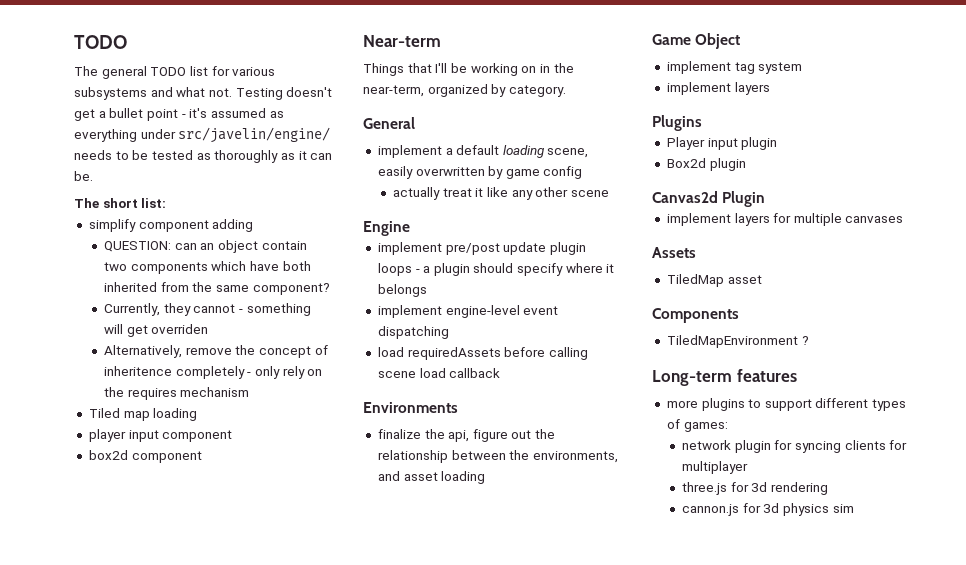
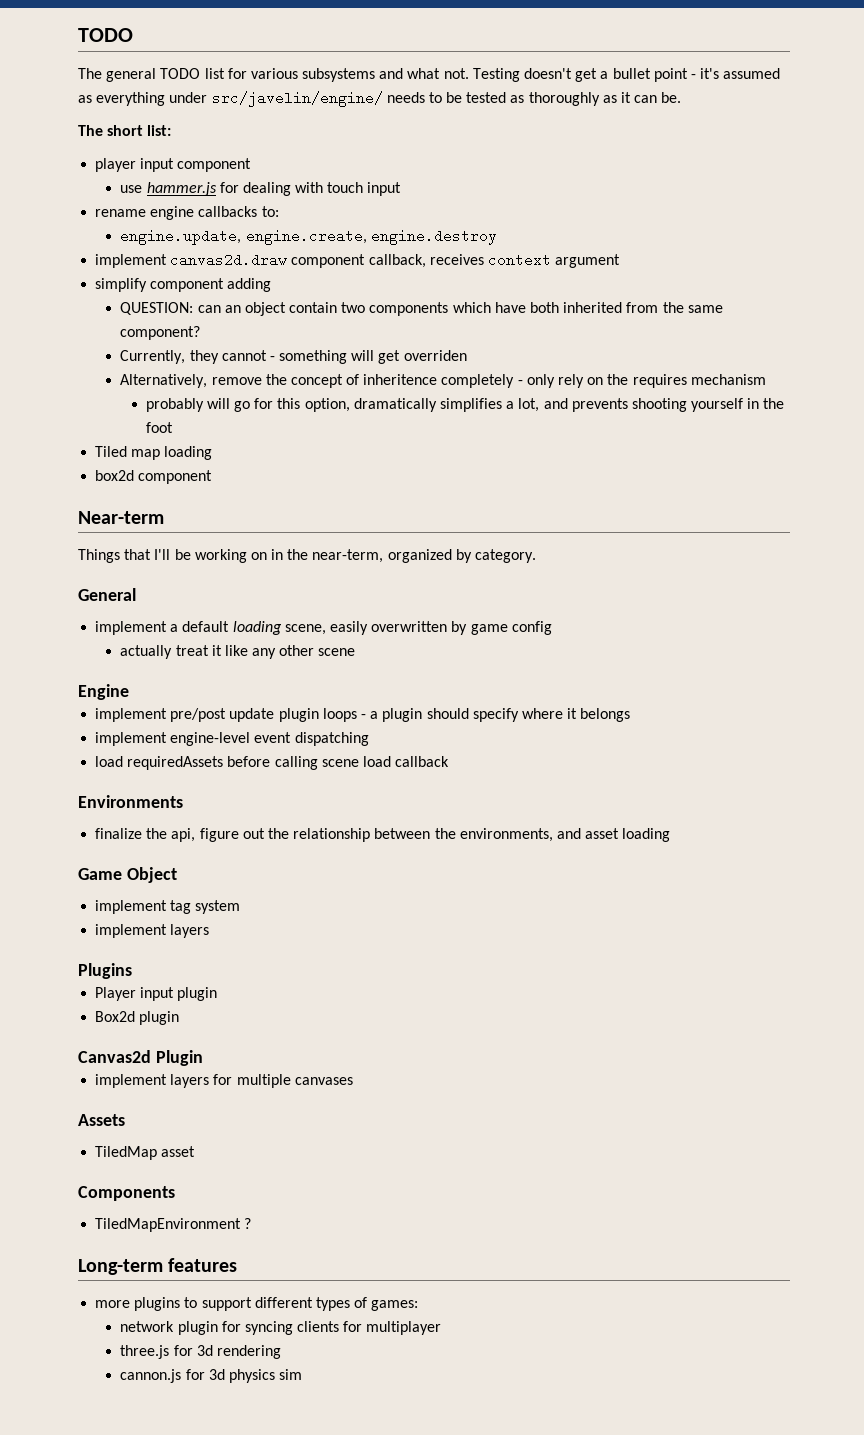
(167, 203) none -> [95,158,252,172] [120,182,402,196] [95,206,279,220] [120,229,497,245] [95,253,621,268] // player input component // use hammer.js for dealing with touch input // rename engine callbacks to: // engine.update, engine.create, engine.destroy // implement canvas2d.draw component callback, receives context argument
(250, 392) none -> [145,398,785,412] [145,422,173,433] // probably will go for this option, dramatically simplifies a lot, and prevents shooting yourself in the foot
[88,429,233,442] // player input component -> (213, 453) none

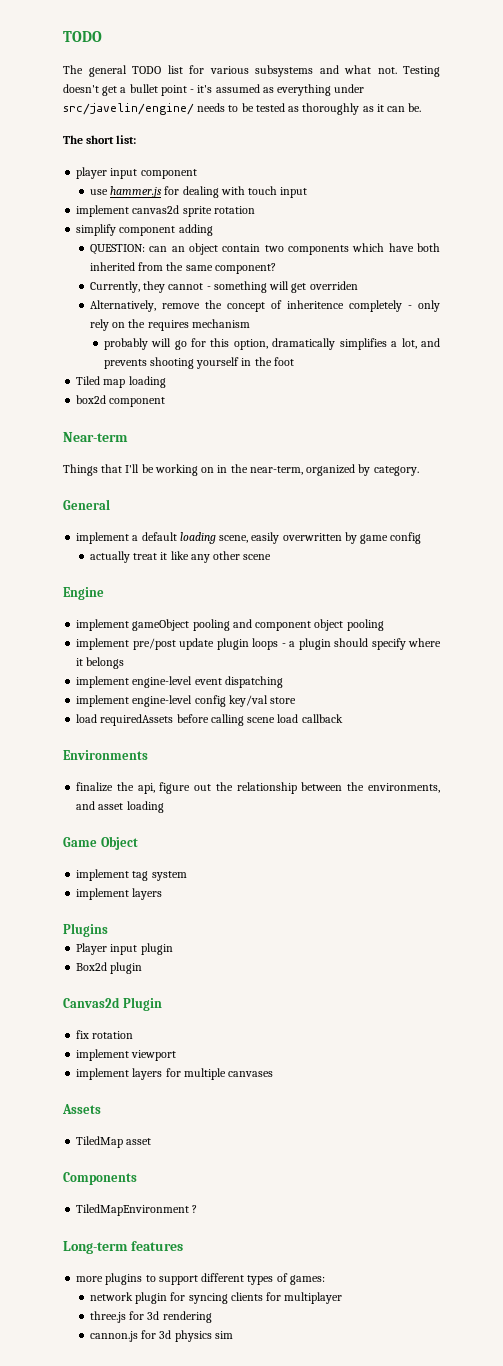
[95,206,279,220] [120,229,497,245] [95,253,621,268] rename engine callbacks to: // engine.update, engine.create, engine.destroy // implement canvas2d.draw component callback, receives context argument -> [76,205,255,217] implement canvas2d sprite rotation
(129, 692) none -> [76,619,384,631] // implement gameObject pooling and component object pooling
(369, 739) none -> [76,695,297,707] // implement engine-level config key/val store
(203, 1058) none -> [76,1030,134,1039] [76,1049,177,1061] // fix rotation // implement viewport

